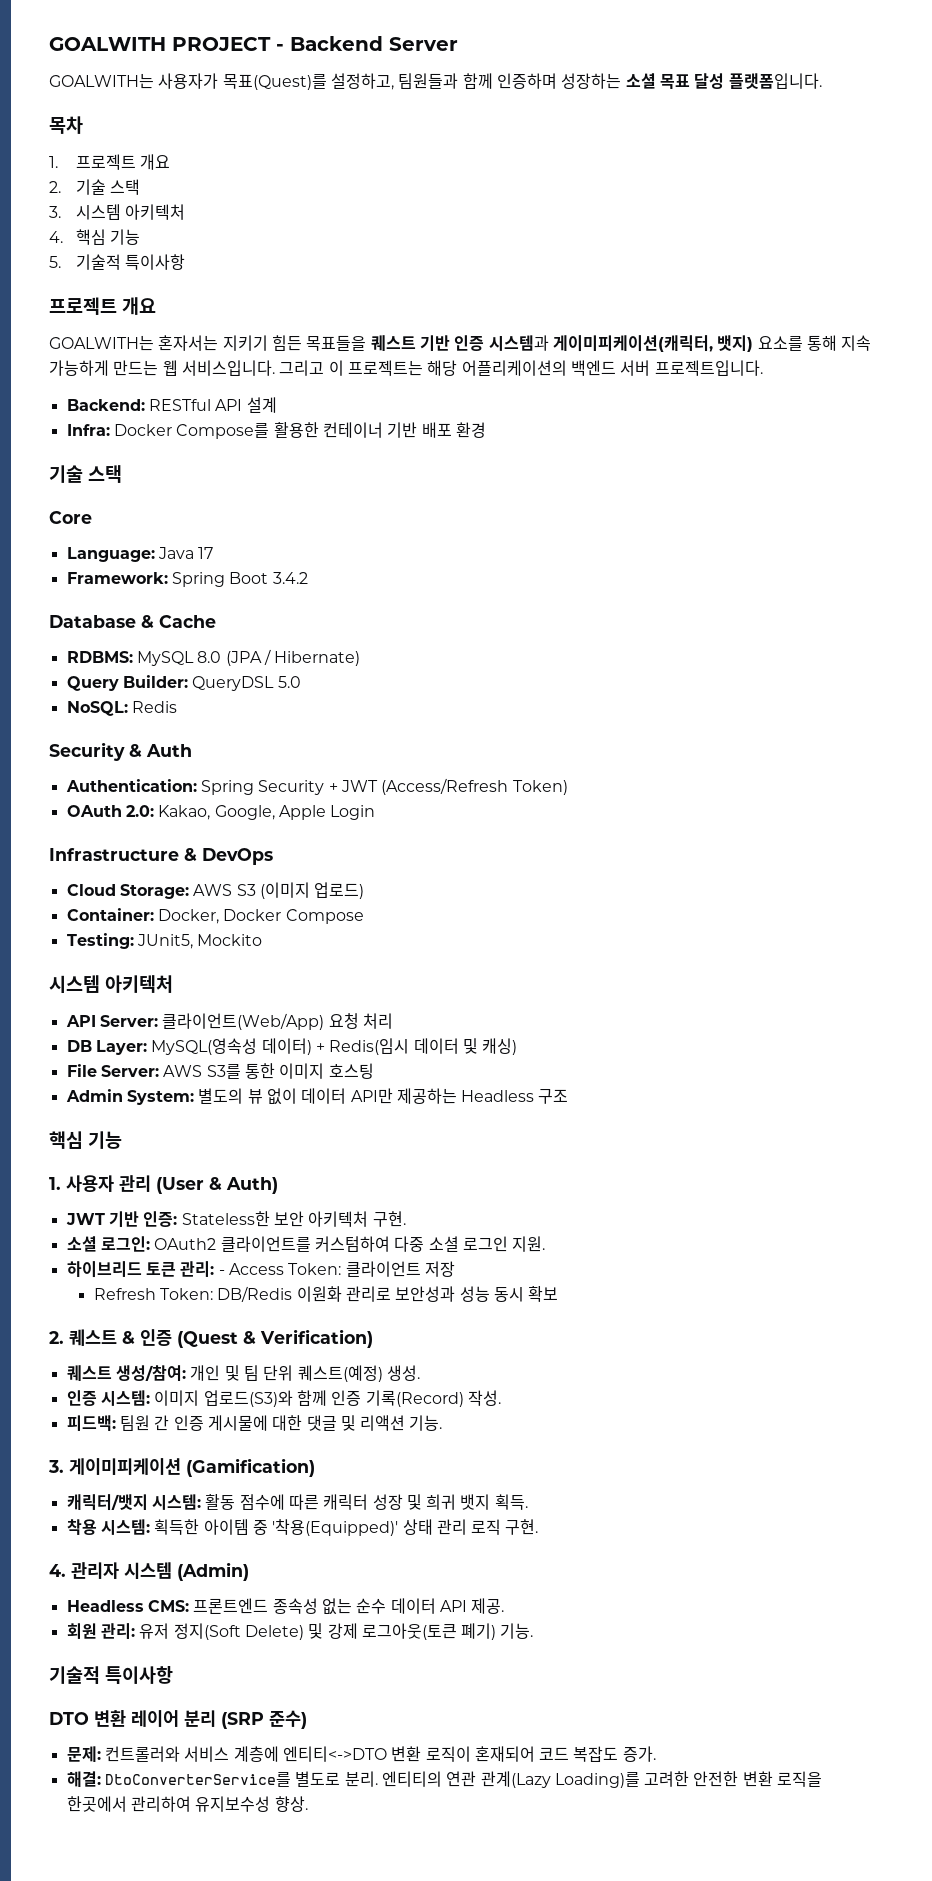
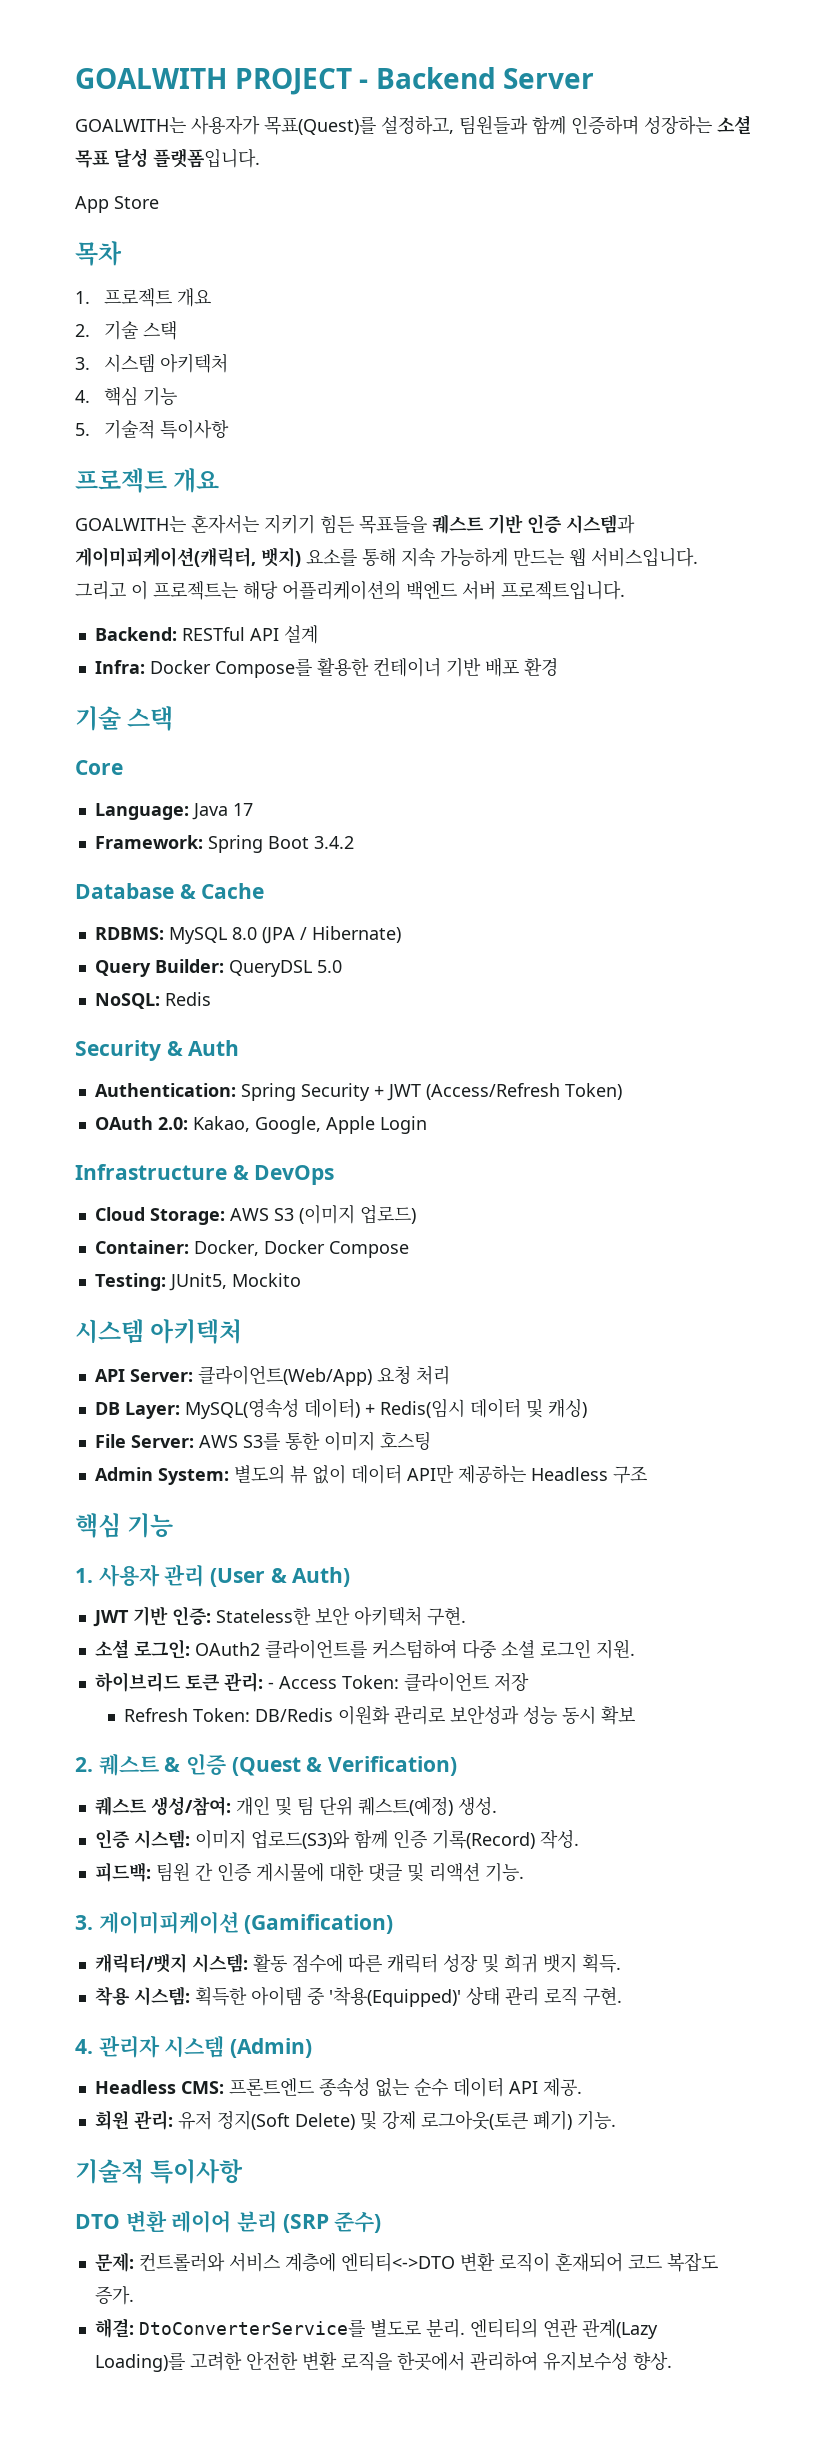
(822, 81) none -> [75,196,159,213] // App Store

